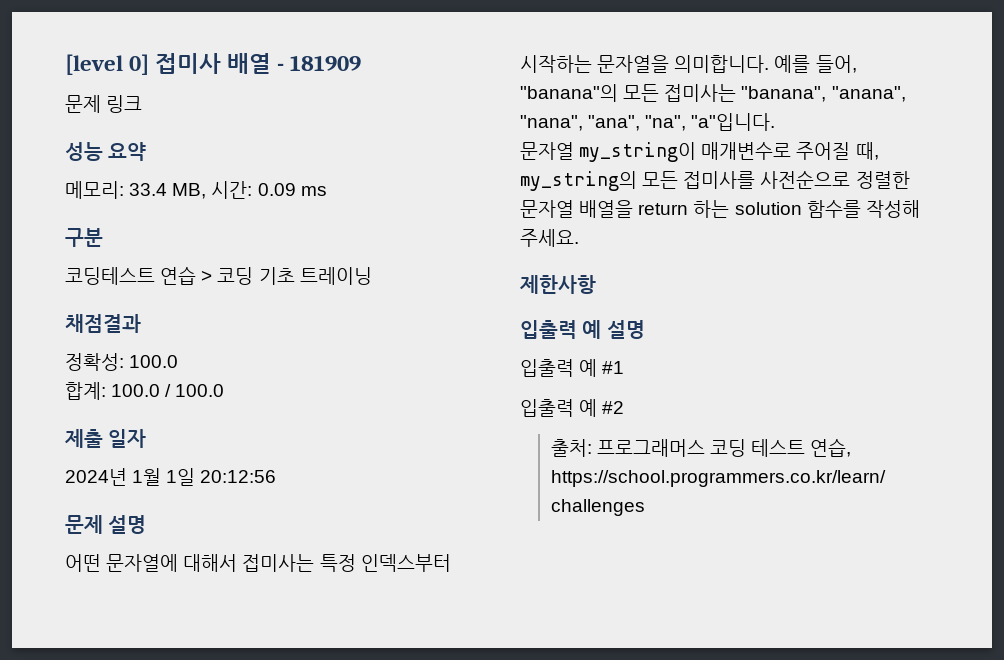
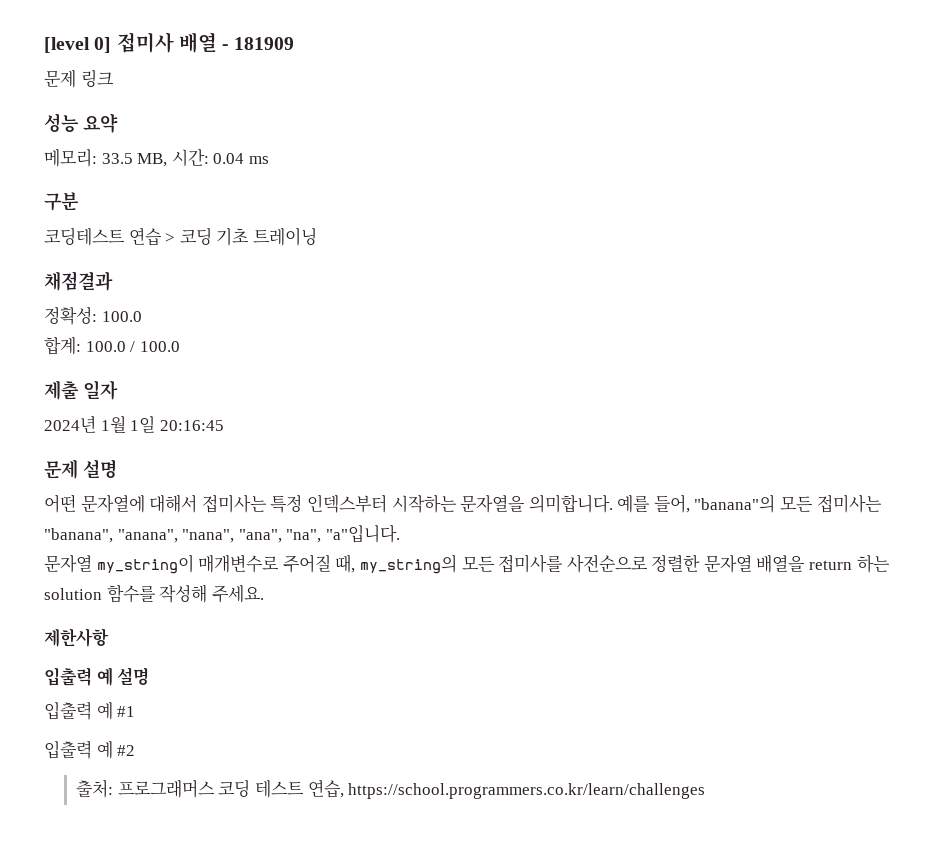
[129,183,168,196] 33.4 -> [101,153,133,164] 33.5
[257,183,296,196] 0.09 -> [213,153,245,164] 0.04
[200,470,277,483] 20:12:56 -> [159,420,224,431] 20:16:45

